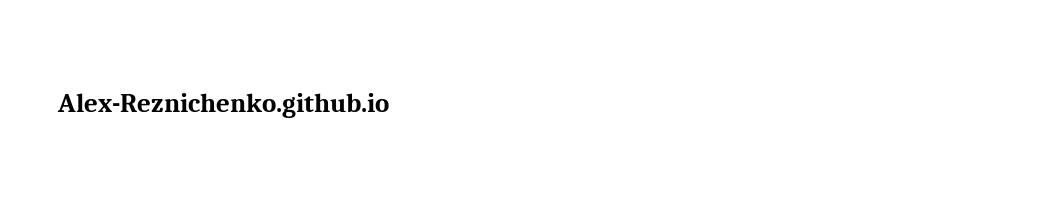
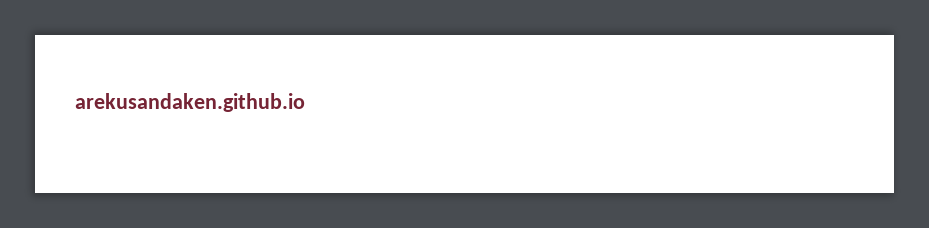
[57,93,389,118] Alex-Reznichenko.github.io -> [75,93,305,112] arekusandaken.github.io

